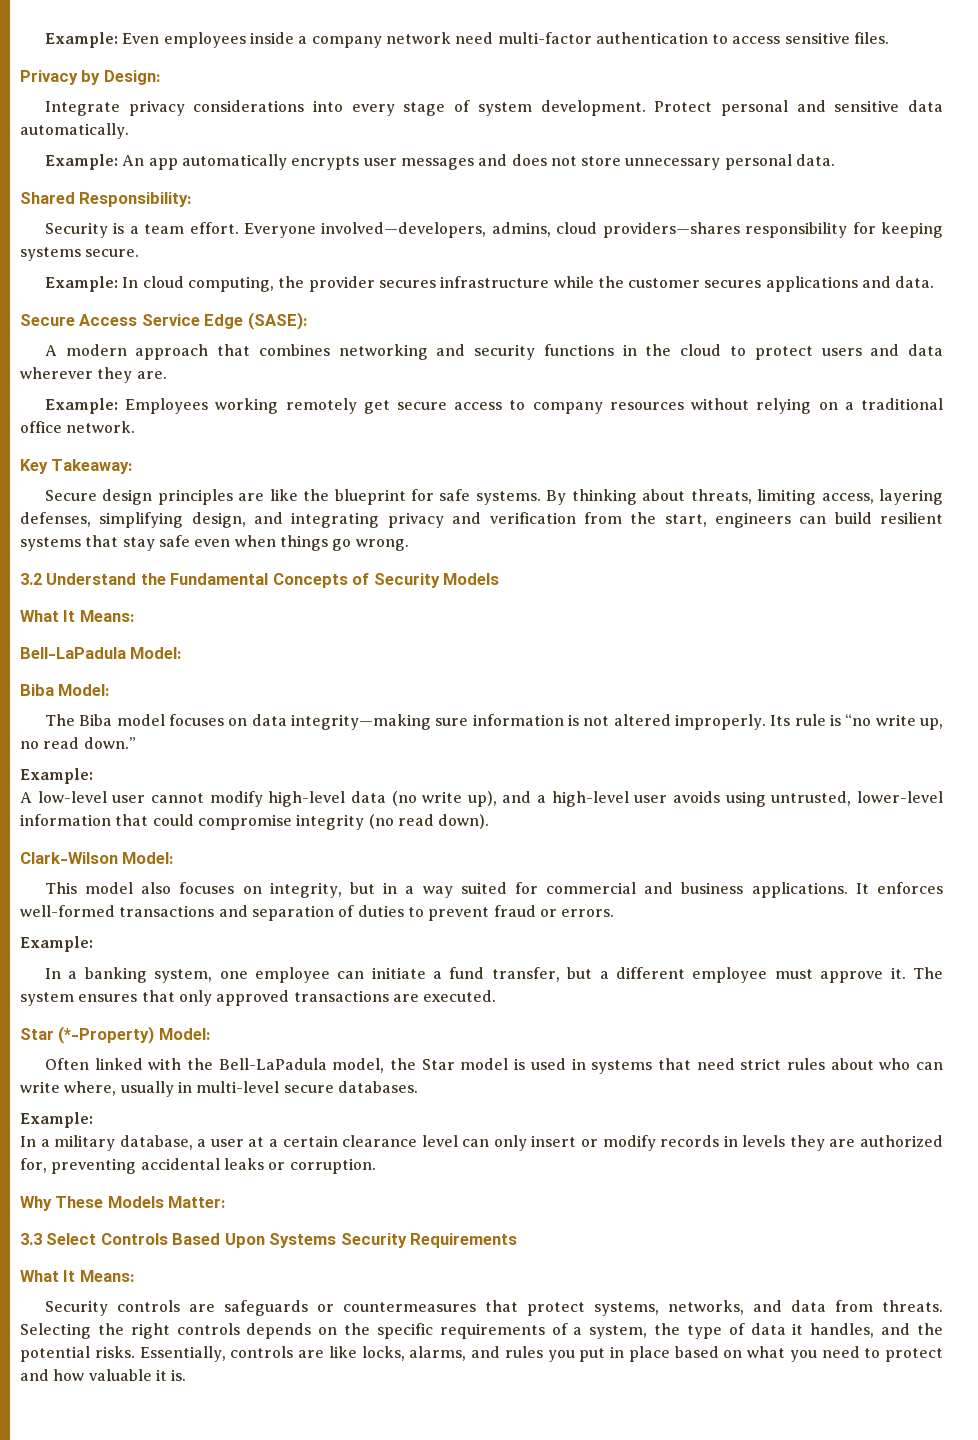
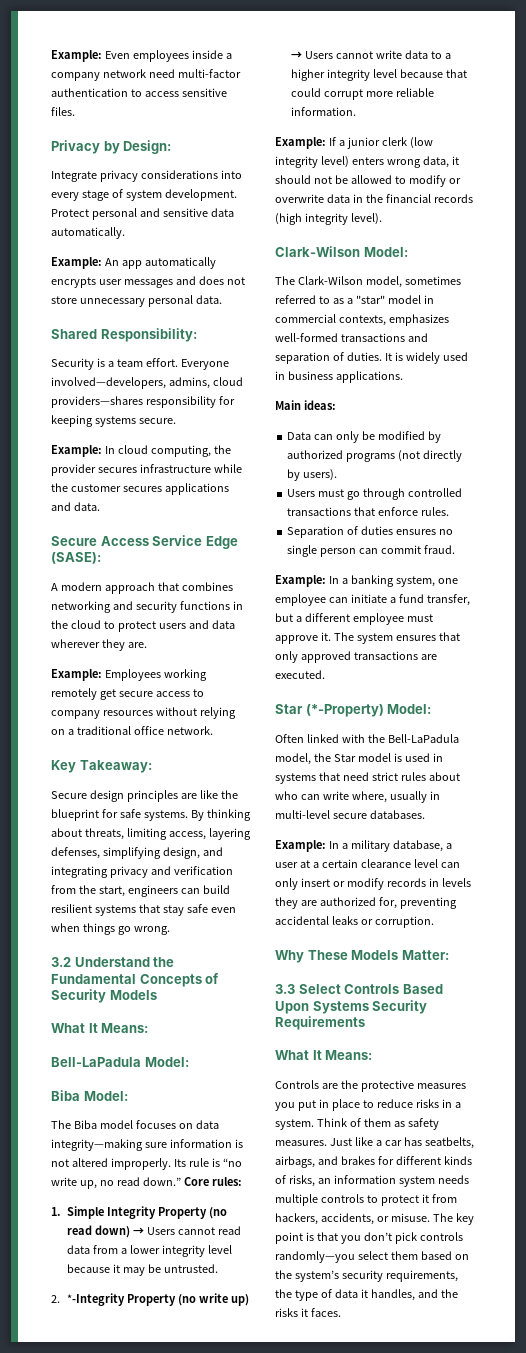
[20,768,93,784] [20,791,943,807] [20,814,490,830] [20,852,174,864] [44,882,943,898] // Example: // A low-level user cannot modify high-level data (no write up), and a high-level user avoids using untrusted, lower-level information that could compromise integrity (no read down). // Clark-Wilson Model: // This model also focuses on integrity, but in a way suited for commercial and business applications. It enforces -> [183,1177,242,1186] [51,1206,227,1219] [66,1225,241,1238] [66,1245,232,1257] [66,1264,218,1276] [51,1293,249,1306] [290,50,451,59] [290,69,467,81] [290,88,434,100] [290,107,356,116] [275,137,433,149] [275,156,459,168] [275,175,461,187] [275,194,473,203] [275,213,382,225] [275,246,408,257] [275,276,461,288] [275,295,434,304] [275,314,449,326] Core rules: // 1. Simple Integrity Property (no read down) → Users cannot read data from a lower integrity level because it may be untrusted. // 2. *-Integrity Property (no write up) → Users cannot write data to a higher integrity level because that could corrupt more reliable information. // Example: If a junior clerk (low integrity level) enters wrong data, it should not be allowed to modify or overwrite data in the financial records (high integrity level). // Clark-Wilson Model: // The Clark-Wilson model, sometimes referred to as a "star" model in commercial contexts, emphasizes
[357,905,615,921] [20,936,93,952] duties to prevent fraud or errors. // Example: // -> [346,352,468,364] [275,371,403,383] [275,400,336,410] [287,431,441,443] [287,450,463,462] [287,469,338,481] [287,488,462,500] [287,507,450,516] [287,526,453,538] [287,545,455,557] [275,575,326,587] duties. It is widely used in business applications. // Main ideas: // Data can only be modified by authorized programs (not directly by users). // Users must go through controlled transactions that enforce rules. // Separation of duties ensures no single person can commit fraud. // Example:
(93, 1120) // -> (326, 846) none
[44,1300,944,1316] [20,1323,648,1339] Security controls are safeguards or countermeasures that protect systems, networks, and data from threats. Selecting the right controls depends on the specific requirements of a system, -> [275,1080,466,1092] [275,1099,461,1111] [275,1118,439,1130] [275,1137,474,1149] [275,1156,472,1168] [275,1175,469,1187] [275,1194,457,1206] [275,1213,474,1225] [275,1232,463,1244] [275,1251,469,1263] [275,1270,458,1282] Controls are the protective measures you put in place to reduce risks in a system. Think of them as safety measures. Just like a car has seatbelts, airbags, and brakes for different kinds of risks, an information system needs multiple controls to protect it from hackers, accidents, or misuse. The key point is that you don’t pick controls randomly—you select them based on the system’s security requirements,
[20,1346,943,1362] [20,1369,187,1381] potential risks. Essentially, controls are like locks, alarms, and rules you put in place based on what you need to protect and how valuable it is. -> [275,1308,341,1317] risks it faces.

